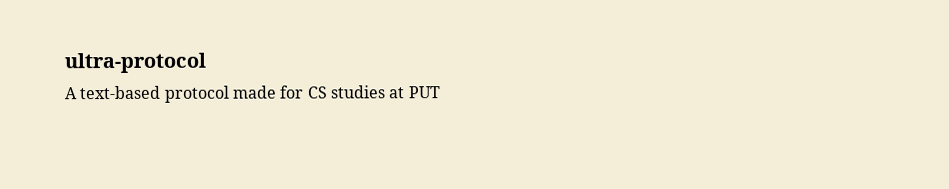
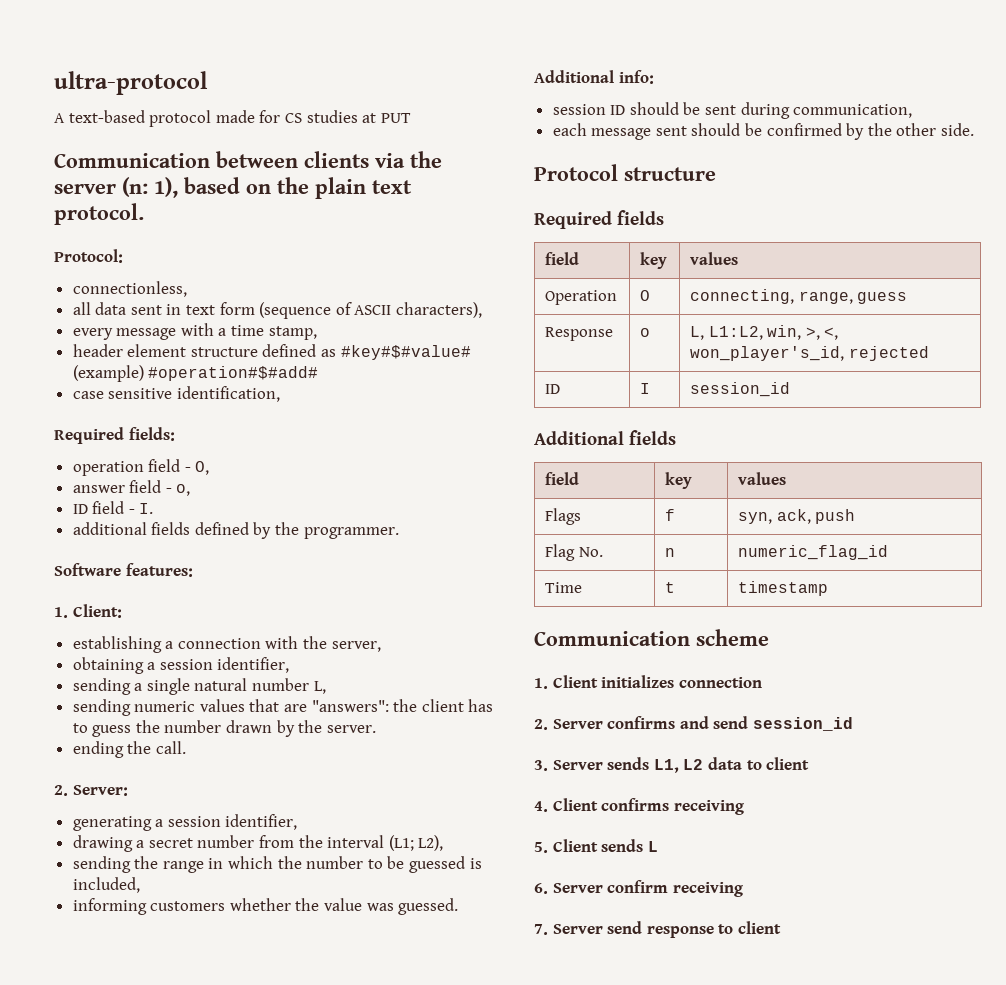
(441, 92) none -> [54,151,442,168] [54,177,412,199] [54,203,144,225] [54,249,123,263] [72,281,187,297] [72,302,483,319] [72,323,317,340] [72,344,471,360] [72,365,319,382] [72,386,280,402] [54,427,175,444] [72,459,210,476] [72,480,191,496] [72,501,154,514] [72,522,399,539] [54,563,193,577] [54,604,122,618] [72,636,381,653] [72,657,290,674] [72,678,326,695] [72,699,494,716] [72,720,376,737] [72,741,186,758] [54,785,128,796] [72,814,298,831] [72,835,444,852] [72,856,482,873] [72,877,140,893] [72,898,459,915] [534,70,654,84] [552,102,913,119] [552,123,975,140] [534,164,716,181] [534,210,665,229] [545,252,580,265] [640,252,668,269] [690,252,739,265] [545,290,618,305] [640,290,651,301] [690,289,908,304] [545,327,614,341] [640,328,651,337] [690,325,839,340] [690,346,929,361] [545,384,561,394] [640,383,651,394] [690,382,791,397] [534,430,677,445] [545,472,580,485] [665,472,693,489] [738,472,787,485] [545,508,582,525] [665,509,676,521] [738,509,856,524] [545,544,603,561] [665,548,676,557] [738,545,889,560] [545,582,583,593] [665,582,676,593] [738,581,829,596] [534,629,769,646] [534,675,762,689] [534,716,853,731] [534,757,810,773] [534,798,744,815] [534,839,658,853] [534,880,743,897] [534,921,781,938] // Communication between clients via the server (n: 1), based on the plain text protocol. // Protocol: // connectionless, // all data sent in text form (sequence of ASCII characters), // every message with a time stamp, // header element structure defined as #key#$#value# (example) #operation#$#add# // case sensitive identification, // Required fields: // operation field - O, // answer field - o, // ID field - I. // additional fields defined by the programmer. // Software features: // 1. Client: // establishing a connection with the server, // obtaining a session identifier, // sending a single natural number L, // sending numeric values that are "answers": the client has to guess the number drawn by the server. // ending the call. // 2. Server: // generating a session identifier, // drawing a secret number from the interval (L1; L2), // sending the range in which the number to be guessed is included, // informing customers whether the value was guessed. // Additional info: // session ID should be sent during communication, // each message sent should be confirmed by the other side. // Protocol structure // Required fields // field | key | values // Operation | O | connecting, range, guess // Response | o | L, L1:L2, win, >, <, won_player's_id, rejected // ID | I | session_id // Additional fields // field | key | values // Flags | f | syn, ack, push // Flag No. | n | numeric_flag_id // Time | t | timestamp // Communication scheme // 1. Client initializes connection // 2. Server confirms and send session_id // 3. Server sends L1, L2 data to client // 4. Client confirms receiving // 5. Client sends L // 6. Server confirm receiving // 7. Server send response to client

